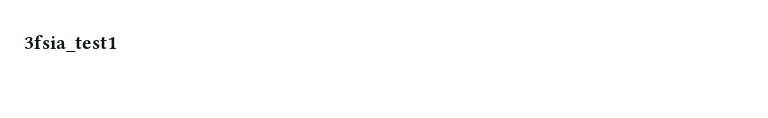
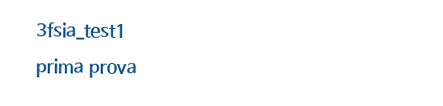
(117, 43) none -> [35,58,137,79] // prima prova

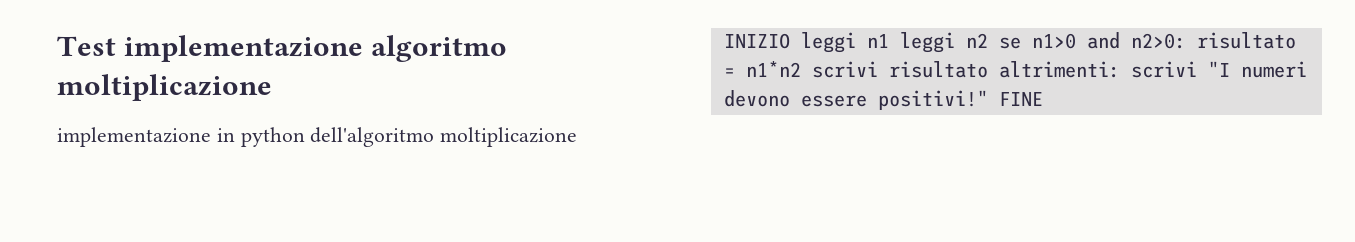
[36,22,127,41] [35,58,137,79] 3fsia_test1 // prima prova -> [57,35,508,62] [57,74,272,101] [57,127,578,147] [723,32,1296,53] [723,61,1307,78] [723,90,1043,110] Test implementazione algoritmo moltiplicazione // implementazione in python dell'algoritmo moltiplicazione // INIZIO leggi n1 leggi n2 se n1>0 and n2>0: risultato = n1*n2 scrivi risultato altrimenti: scrivi "I numeri devono essere positivi!" FINE

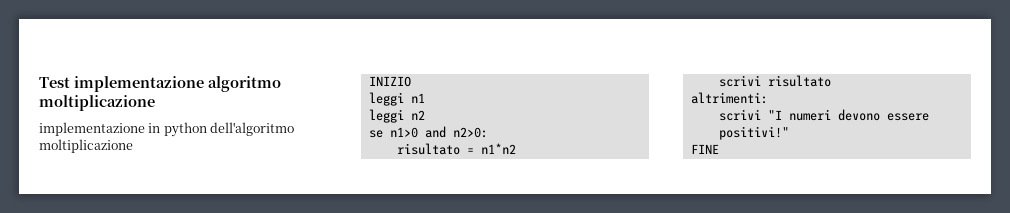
(790, 41) none -> (411, 81) //
(889, 41) none -> (425, 98) //
(988, 40) none -> (425, 115) //
(1186, 41) none -> (488, 132) //
(801, 69) none -> (516, 148) //
(988, 69) none -> (831, 81) //
(1120, 69) none -> (768, 98) //
(988, 100) none -> (789, 133) //

